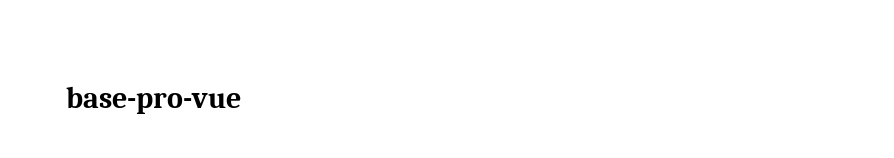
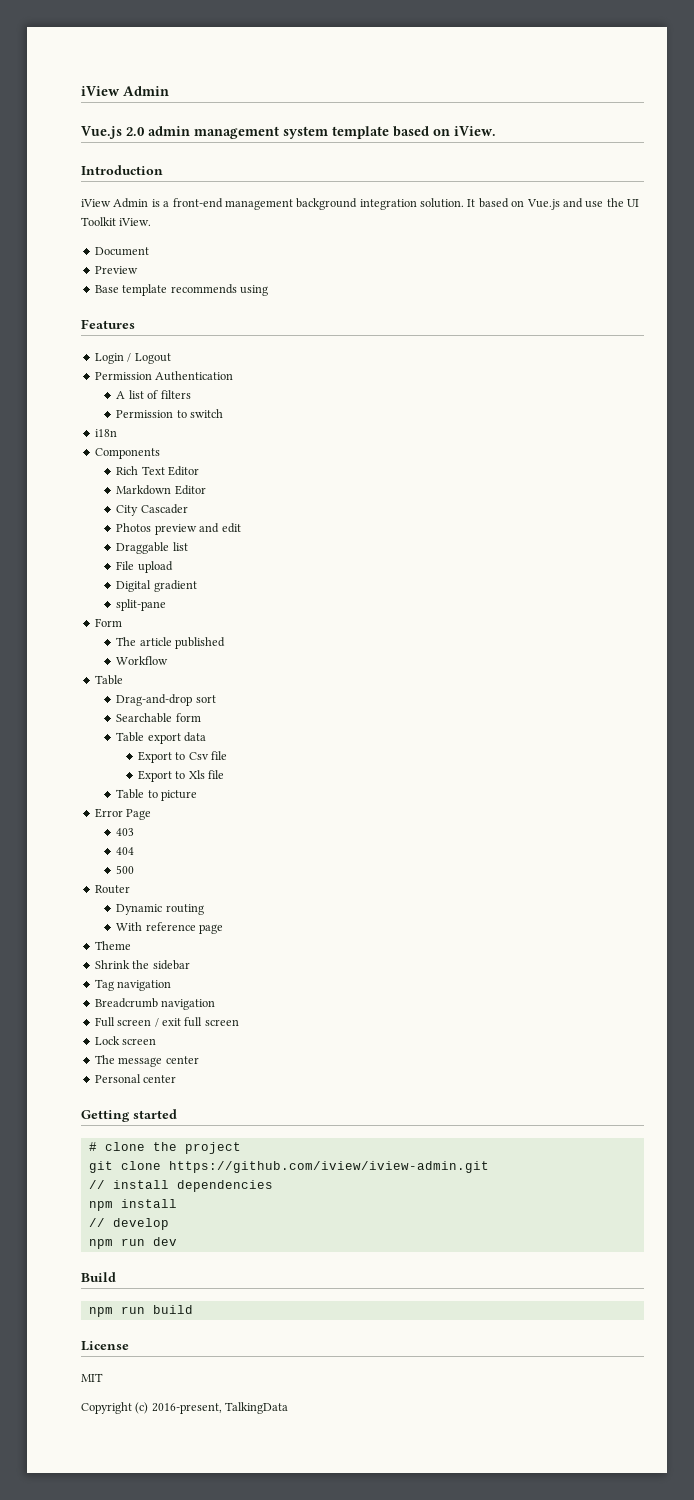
[66,86,241,114] base-pro-vue -> [81,86,169,96] [81,126,496,139] [81,165,163,175] [81,198,639,210] [81,217,152,226] [94,247,149,256] [94,266,138,274] [94,284,268,296] [81,319,135,329] [94,353,171,364] [94,371,234,381] [116,390,191,399] [116,409,224,418] [94,429,117,437] [94,448,160,459] [116,466,200,476] [116,485,206,495] [116,504,188,516] [116,523,241,535] [116,542,188,554] [116,561,173,573] [116,580,197,592] [116,599,167,611] [94,618,122,627] [116,637,226,649] [116,656,169,665] [94,675,123,685] [116,694,216,706] [116,713,201,723] [116,732,207,744] [137,751,228,763] [137,770,225,782] [116,789,198,801] [94,808,152,820] [116,828,135,836] [116,847,135,855] [116,865,135,874] [94,885,130,894] [116,904,204,915] [116,922,224,934] [94,941,131,950] [94,960,190,970] [94,979,172,991] [94,998,216,1010] [94,1017,239,1027] [94,1036,157,1045] [94,1055,199,1067] [94,1074,177,1083] [81,1109,177,1122] [88,1142,241,1154] [88,1161,489,1173] [88,1180,273,1192] [88,1199,177,1211] [88,1218,169,1230] [88,1237,177,1249] [81,1272,116,1282] [88,1305,193,1317] [81,1341,129,1351] [81,1373,103,1382] [81,1402,289,1414] iView Admin // Vue.js 2.0 admin management system template based on iView. // Introduction // iView Admin is a front-end management background integration solution. It based on Vue.js and use the UI Toolkit iView. // Document // Preview // Base template recommends using // Features // Login / Logout // Permission Authentication // A list of filters // Permission to switch // i18n // Components // Rich Text Editor // Markdown Editor // City Cascader // Photos preview and edit // Draggable list // File upload // Digital gradient // split-pane // Form // The article published // Workflow // Table // Drag-and-drop sort // Searchable form // Table export data // Export to Csv file // Export to Xls file // Table to picture // Error Page // 403 // 404 // 500 // Router // Dynamic routing // With reference page // Theme // Shrink the sidebar // Tag navigation // Breadcrumb navigation // Full screen / exit full screen // Lock screen // The message center // Personal center // Getting started // # clone the project // git clone https://github.com/iview/iview-admin.git // // install dependencies // npm install // // develop // npm run dev // Build // npm run build // License // MIT // Copyright (c) 2016-present, TalkingData

